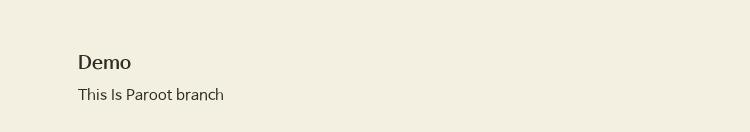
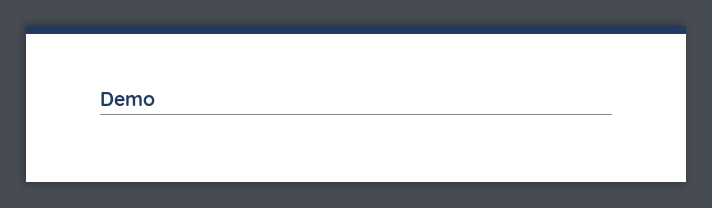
[78,88,224,101] // This Is Paroot branch -> (155, 99) none

